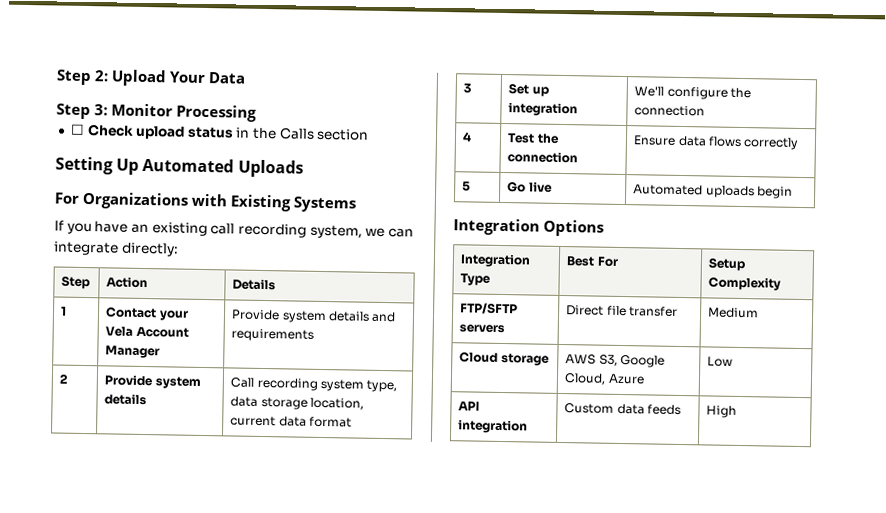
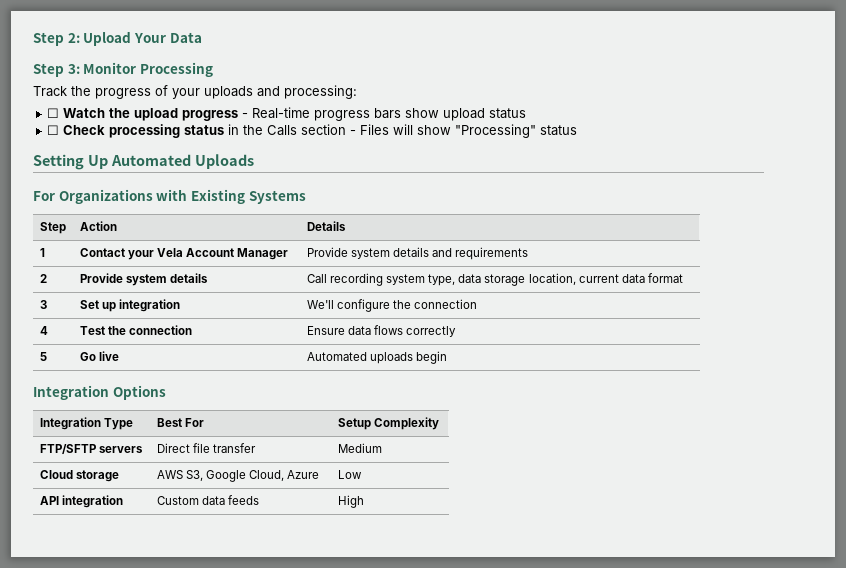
(257, 113) none -> [33,85,357,99] [47,107,527,121] // Track the progress of your uploads and processing: // ☐ Watch the upload progress - Real-time progress bars show upload status
[135,125,186,140] upload -> [109,124,181,138] processing
(370, 134) none -> [350,124,578,138] - Files will show "Processing" status
[54,220,414,239] [53,241,179,257] // If you have an existing call recording system, we can integrate directly: -> (306, 197) none

